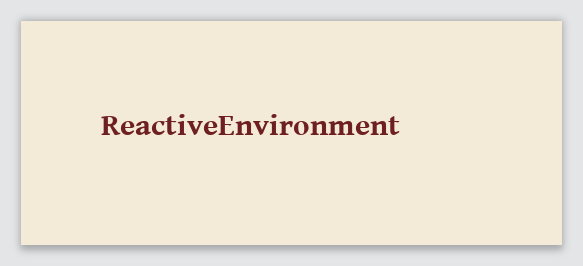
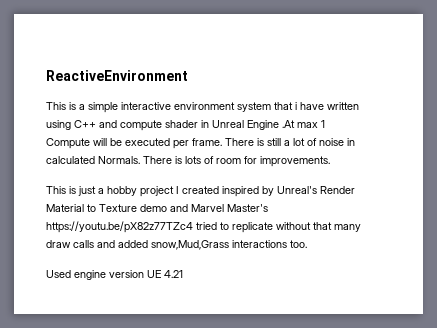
(400, 124) none -> [46,102,359,113] [46,120,325,131] [46,138,355,149] [46,156,330,167] [46,186,355,197] [46,204,268,212] [46,221,361,233] [46,240,307,250] [46,270,183,280] // This is a simple interactive environment system that i have written using C++ and compute shader in Unreal Engine .At max 1 Compute will be executed per frame. There is still a lot of noise in calculated Normals. There is lots of room for improvements. // This is just a hobby project I created inspired by Unreal's Render Material to Texture demo and Marvel Master's https://youtu.be/pX82z77TZc4 tried to replicate without that many draw calls and added snow,Mud,Grass interactions too. // Used engine version UE 4.21

